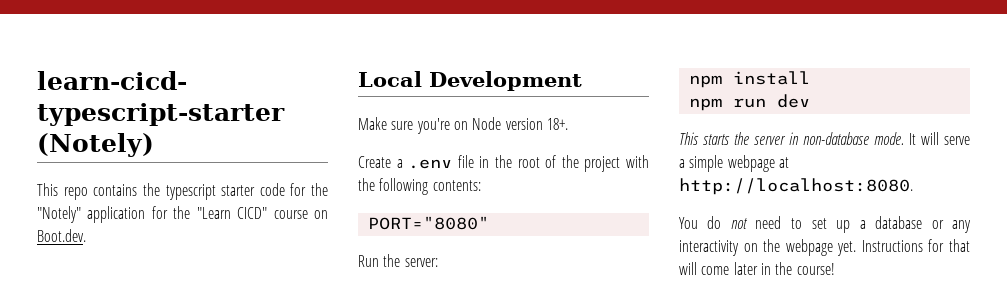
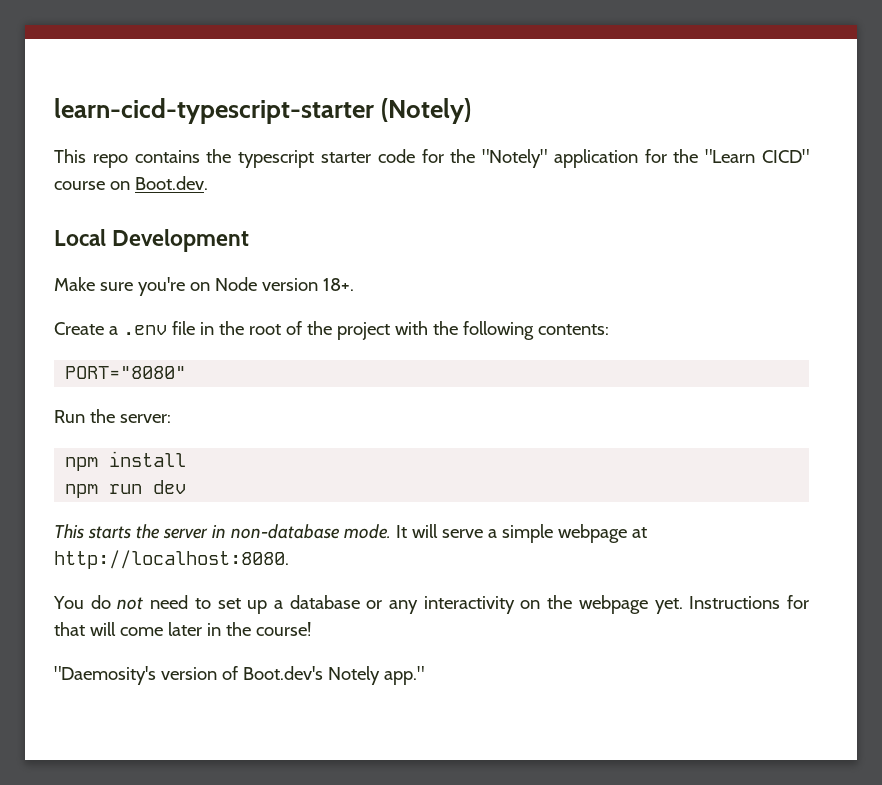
(835, 269) none -> [54,666,424,685] // "Daemosity's version of Boot.dev's Notely app."

